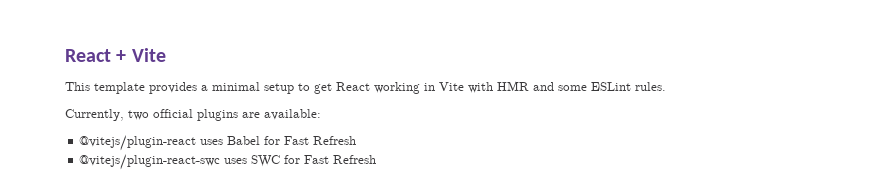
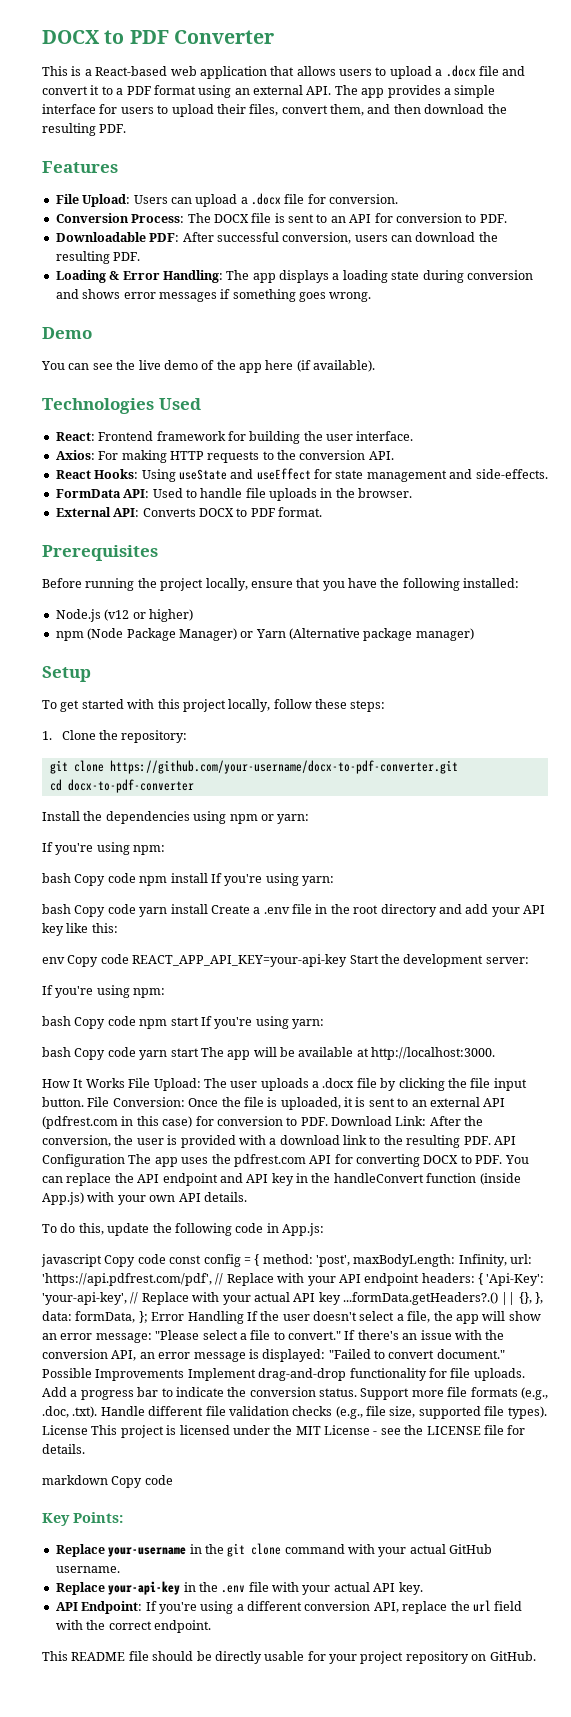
[65,48,166,62] [65,81,666,94] [65,109,321,121] [79,135,357,151] [79,154,377,170] React + Vite // This template provides a minimal setup to get React working in Vite with HMR and some ESLint rules. // Currently, two official plugins are available: // @vitejs/plugin-react uses Babel for Fast Refresh // @vitejs/plugin-react-swc uses SWC for Fast Refresh -> [42,30,274,44] [42,65,526,79] [42,85,496,98] [42,104,507,117] [42,123,127,136] [42,161,118,173] [55,193,399,207] [55,213,507,223] [55,232,498,244] [55,251,141,264] [55,270,533,283] [55,289,372,302] [42,327,92,339] [41,360,376,373] [42,398,201,414] [55,431,414,444] [55,450,394,463] [55,468,548,482] [55,488,413,501] [55,507,322,517] [42,545,158,561] [42,578,520,591] [55,609,193,622] [55,628,474,641] [42,666,91,682] [42,699,386,712] [42,730,188,743] [49,760,458,774] [49,779,194,793] [42,811,310,824] [42,842,166,855] [42,873,334,886] [42,904,545,917] [42,923,118,936] [42,954,529,967] [42,985,166,998] [42,1016,324,1029] [42,1047,496,1060] [42,1078,527,1091] [42,1097,506,1110] [42,1116,484,1129] [42,1135,516,1148] [42,1154,529,1167] [42,1173,521,1186] [42,1192,247,1205] [42,1223,324,1236] [41,1254,533,1267] [42,1273,545,1286] [42,1292,544,1305] [42,1311,541,1324] [42,1330,505,1343] [42,1349,505,1362] [42,1368,525,1381] [42,1387,548,1400] [42,1406,547,1419] [42,1425,526,1438] [42,1444,85,1454] [42,1475,173,1488] [42,1512,123,1526] [55,1543,493,1557] [55,1566,120,1573] [55,1581,423,1595] [55,1600,523,1614] [55,1620,211,1633] [42,1651,536,1664] DOCX to PDF Converter // This is a React-based web application that allows users to upload a .docx file and convert it to a PDF format using an external API. The app provides a simple interface for users to upload their files, convert them, and then download the resulting PDF. // Features // File Upload: Users can upload a .docx file for conversion. // Conversion Process: The DOCX file is sent to an API for conversion to PDF. // Downloadable PDF: After successful conversion, users can download the resulting PDF. // Loading & Error Handling: The app displays a loading state during conversion and shows error messages if something goes wrong. // Demo // You can see the live demo of the app here (if available). // Technologies Used // React: Frontend framework for building the user interface. // Axios: For making HTTP requests to the conversion API. // React Hooks: Using useState and useEffect for state management and side-effects. // FormData API: Used to handle file uploads in the browser. // External API: Converts DOCX to PDF format. // Prerequisites // Before running the project locally, ensure that you have the following installed: // Node.js (v12 or higher) // npm (Node Package Manager) or Yarn (Alternative package manager) // Setup // To get started with this project locally, follow these steps: // 1. Clone the repository: // git clone https://github.com/your-username/docx-to-pdf-converter.git // cd docx-to-pdf-converter // Install the dependencies using npm or yarn: // If you're using npm: // bash Copy code npm install If you're using yarn: // bash Copy code yarn install Create a .env file in the root directory and add your API key like this: // env Copy code REACT_APP_API_KEY=your-api-key Start the development server: // If you're using npm: // bash Copy code npm start If you're using yarn: // bash Copy code yarn start The app will be available at http://localhost:3000. // How It Works File Upload: The user uploads a .docx file by clicking the file input button. File Conversion: Once the file is uploaded, it is sent to an external API (pdfrest.com in this case) for conversion to PDF. Download Link: After the conversion, the user is provided with a download link to the resulting PDF. API Configuration The app uses the pdfrest.com API for converting DOCX to PDF. You can replace the API endpoint and API key in the handleConvert function (inside App.js) with your own API details. // To do this, update the following code in App.js: // javascript Copy code const config = { method: 'post', maxBodyLength: Infinity, url: 'https://api.pdfrest.com/pdf', // Replace with your API endpoint headers: { 'Api-Key': 'your-api-key', // Replace with your actual API key ...formData.getHeaders?.() || {}, }, data: formData, }; Error Handling If the user doesn't select a file, the app will show an error message: "Please select a file to convert." If there's an issue with the conversion API, an error message is displayed: "Failed to convert document." Possible Improvements Implement drag-and-drop functionality for file uploads. Add a progress bar to indicate the conversion status. Support more file formats (e.g., .doc, .txt). Handle different file validation checks (e.g., file size, supported file types). License This project is licensed under the MIT License - see the LICENSE file for details. // markdown Copy code // Key Points: // Replace your-username in the git clone command with your actual GitHub username. // Replace your-api-key in the .env file with your actual API key. // API Endpoint: If you're using a different conversion API, replace the url field with the correct endpoint. // This README file should be directly usable for your project repository on GitHub.

